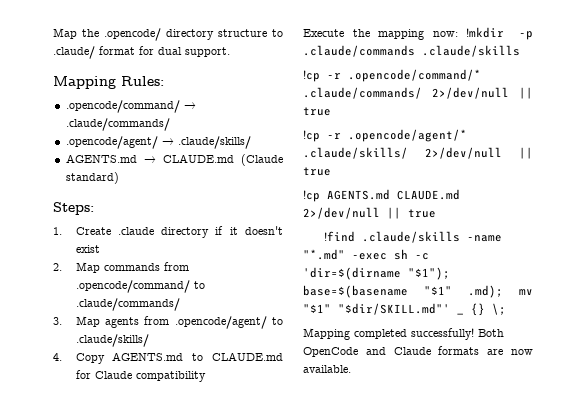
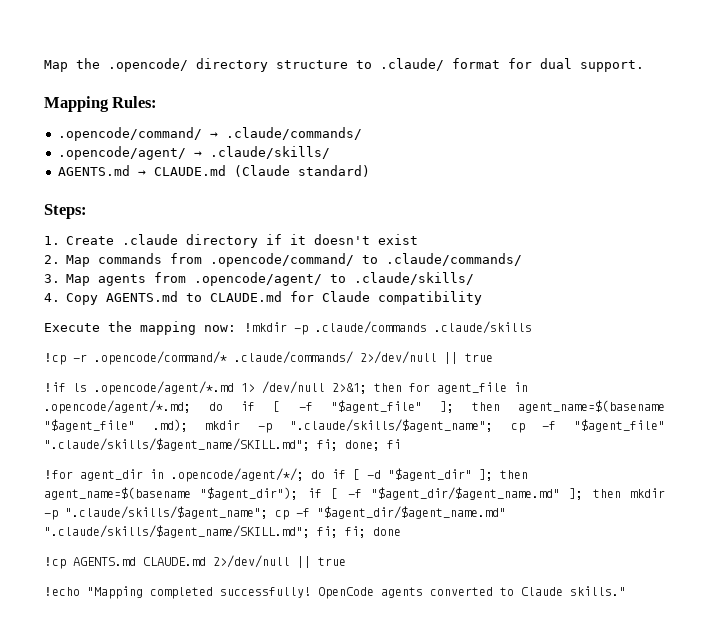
[303,129,467,142] [303,147,533,159] [303,167,331,176] !cp -r .opencode/agent/* .claude/skills/ 2>/dev/null || true -> [44,381,528,395] [44,400,665,414] [44,419,665,433] [44,438,401,451] [44,468,528,482] [44,487,665,500] [44,506,506,520] [44,525,401,538] !if ls .opencode/agent/*.md 1> /dev/null 2>&1; then for agent_file in .opencode/agent/*.md; do if [ -f "$agent_file" ]; then agent_name=$(basename "$agent_file" .md); mkdir -p ".claude/skills/$agent_name"; cp -f "$agent_file" ".claude/skills/$agent_name/SKILL.md"; fi; done; fi // !for agent_dir in .opencode/agent/*/; do if [ -d "$agent_dir" ]; then agent_name=$(basename "$agent_dir"); if [ -f "$agent_dir/$agent_name.md" ]; then mkdir -p ".claude/skills/$agent_name"; cp -f "$agent_dir/$agent_name.md" ".claude/skills/$agent_name/SKILL.md"; fi; fi; done
[323,231,502,243] [303,249,429,260] [303,267,450,280] [303,285,533,298] [303,303,506,316] [303,328,504,340] [303,346,533,357] [303,365,351,373] !find .claude/skills -name "*.md" -exec sh -c 'dir=$(dirname "$1"); base=$(basename "$1" .md); mv "$1" "$dir/SKILL.md"' _ {} \; // Mapping completed successfully! Both OpenCode and Claude formats are now available. -> [44,586,626,599] !echo "Mapping completed successfully! OpenCode agents converted to Claude skills."

